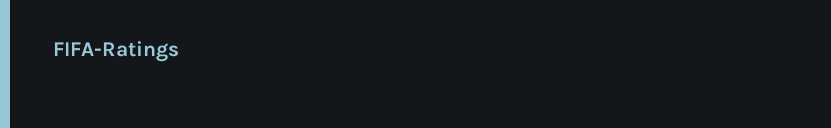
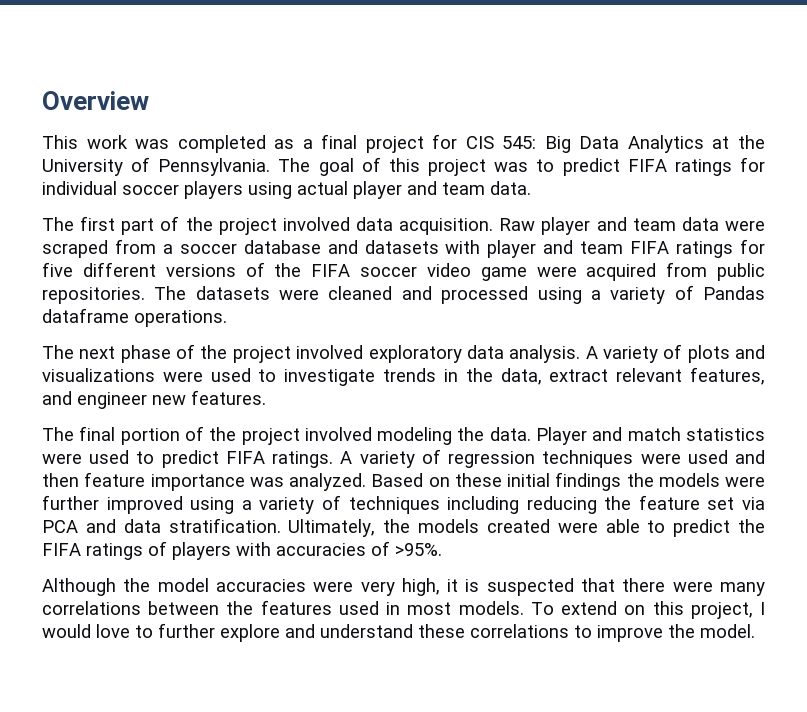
[53,41,179,62] FIFA-Ratings -> [42,91,149,110] [42,134,765,153] [42,157,765,176] [42,181,531,199] [42,216,765,235] [42,239,765,258] [42,262,766,281] [42,285,766,304] [42,308,227,327] [42,344,766,363] [42,367,765,386] [42,390,266,409] [42,426,765,445] [42,449,766,468] [42,472,765,491] [42,495,766,514] [42,518,766,537] [42,541,442,560] [42,578,765,596] [42,600,766,619] [42,623,755,642] Overview // This work was completed as a final project for CIS 545: Big Data Analytics at the University of Pennsylvania. The goal of this project was to predict FIFA ratings for individual soccer players using actual player and team data. // The first part of the project involved data acquisition. Raw player and team data were scraped from a soccer database and datasets with player and team FIFA ratings for five different versions of the FIFA soccer video game were acquired from public repositories. The datasets were cleaned and processed using a variety of Pandas dataframe operations. // The next phase of the project involved exploratory data analysis. A variety of plots and visualizations were used to investigate trends in the data, extract relevant features, and engineer new features. // The final portion of the project involved modeling the data. Player and match statistics were used to predict FIFA ratings. A variety of regression techniques were used and then feature importance was analyzed. Based on these initial findings the models were further improved using a variety of techniques including reducing the feature set via PCA and data stratification. Ultimately, the models created were able to predict the FIFA ratings of players with accuracies of >95%. // Although the model accuracies were very high, it is suspected that there were many correlations between the features used in most models. To extend on this project, I would love to further explore and understand these correlations to improve the model.

